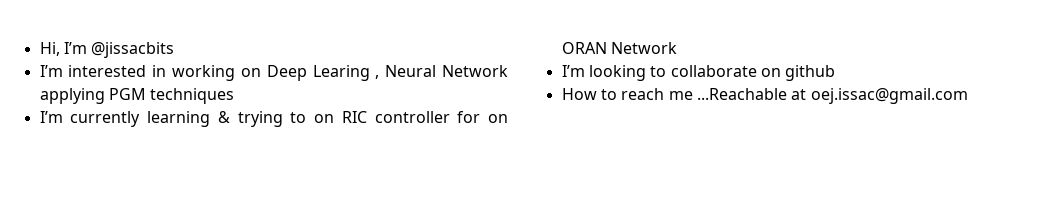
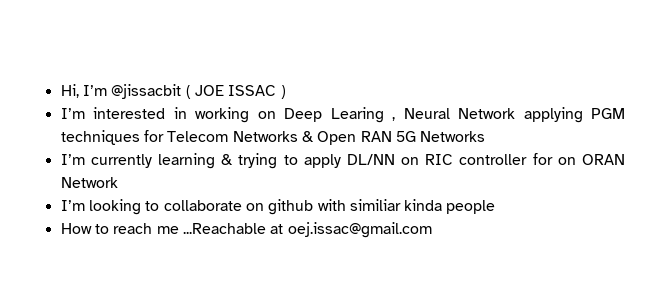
[91,42,175,58] @jissacbits -> [111,84,286,99] @jissacbit ( JOE ISSAC )
(235, 96) none -> [143,130,486,145] for Telecom Networks & Open RAN 5G Networks
(307, 117) none -> [303,154,395,168] apply DL/NN
(836, 73) none -> [317,199,496,214] with similiar kinda people

